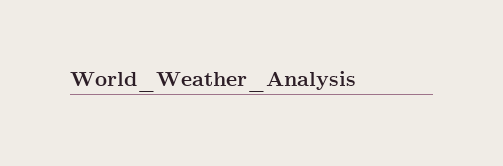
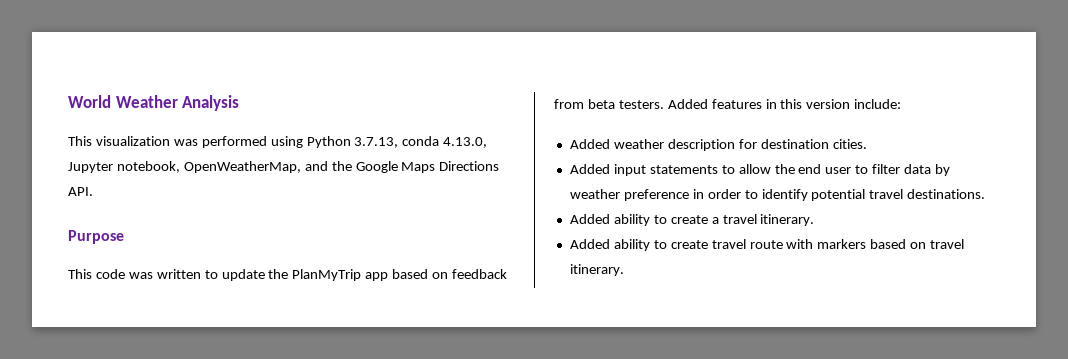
[70,71,356,92] World_Weather_Analysis -> [68,95,240,111] [68,136,488,148] [68,161,500,173] [68,187,93,196] [68,230,124,244] [68,269,508,281] [554,99,902,109] [569,139,867,151] [569,164,951,176] [569,189,986,201] [569,214,815,226] [569,239,965,251] [569,264,624,276] World Weather Analysis // This visualization was performed using Python 3.7.13, conda 4.13.0, Jupyter notebook, OpenWeatherMap, and the Google Maps Directions API. // Purpose // This code was written to update the PlanMyTrip app based on feedback from beta testers. Added features in this version include: // Added weather description for destination cities. // Added input statements to allow the end user to filter data by weather preference in order to identify potential travel destinations. // Added ability to create a travel itinerary. // Added ability to create travel route with markers based on travel itinerary.

